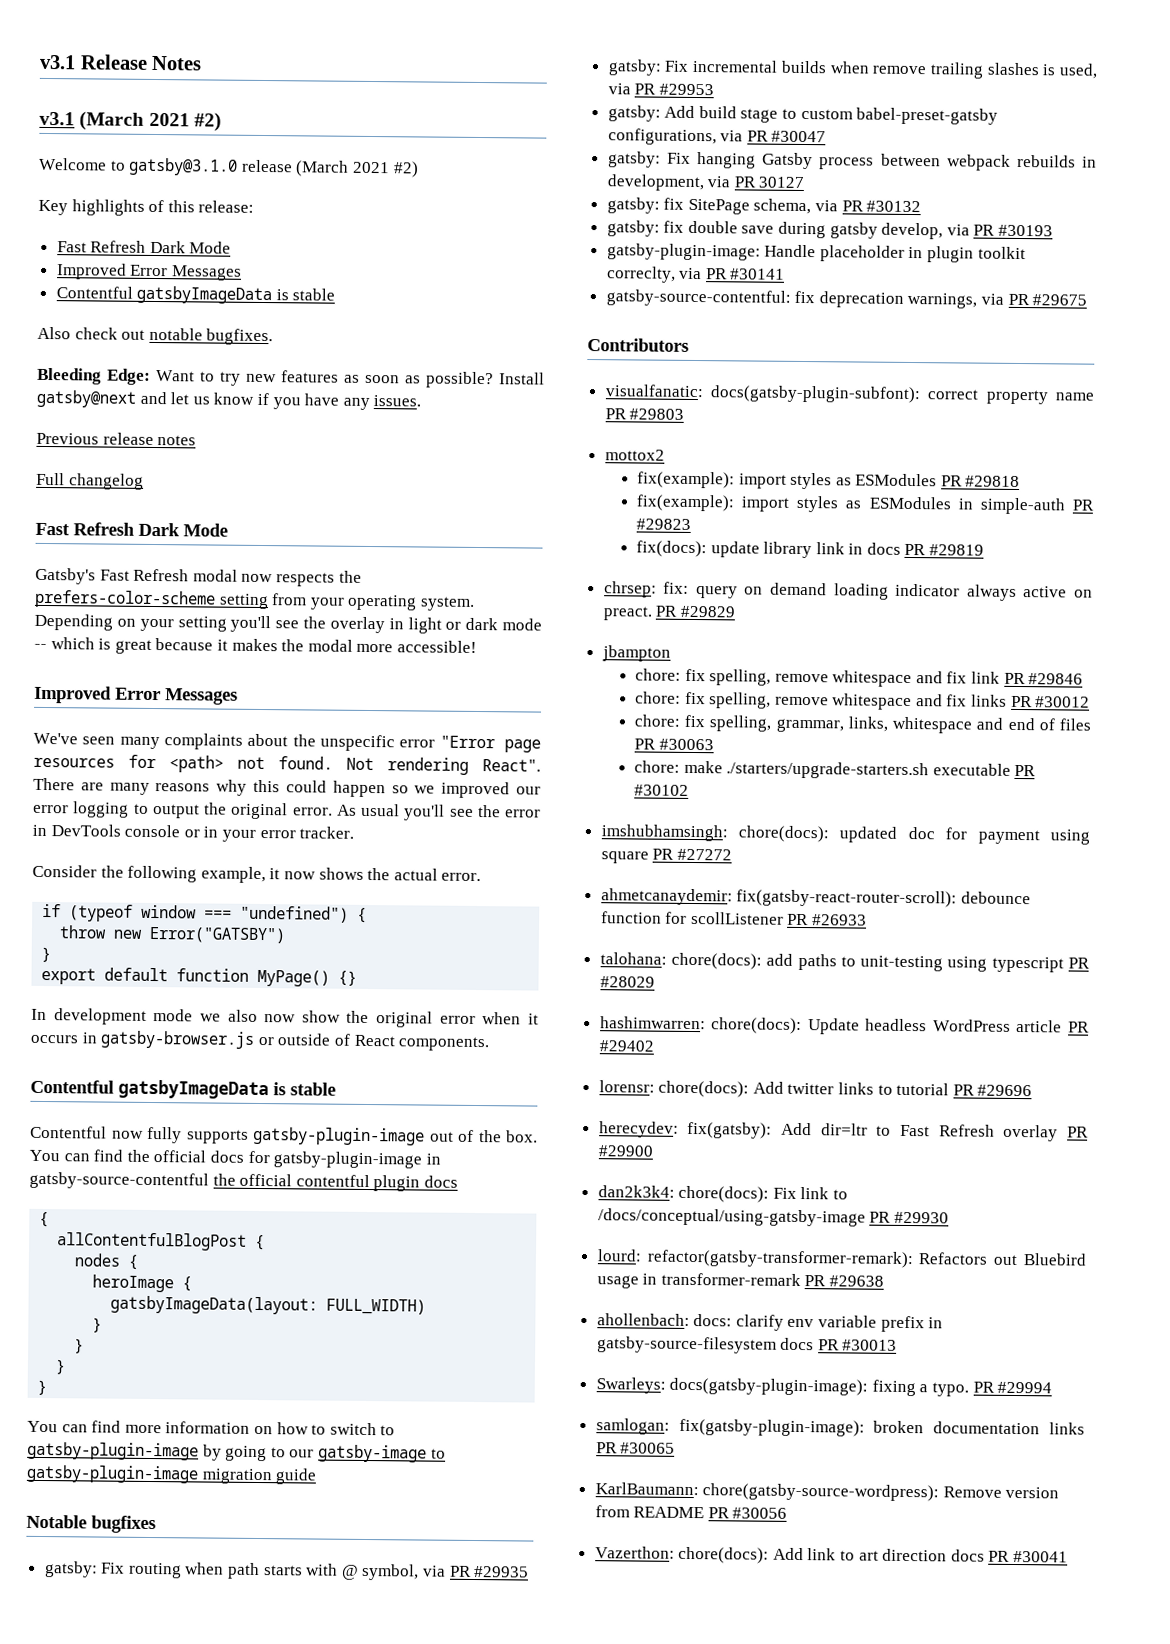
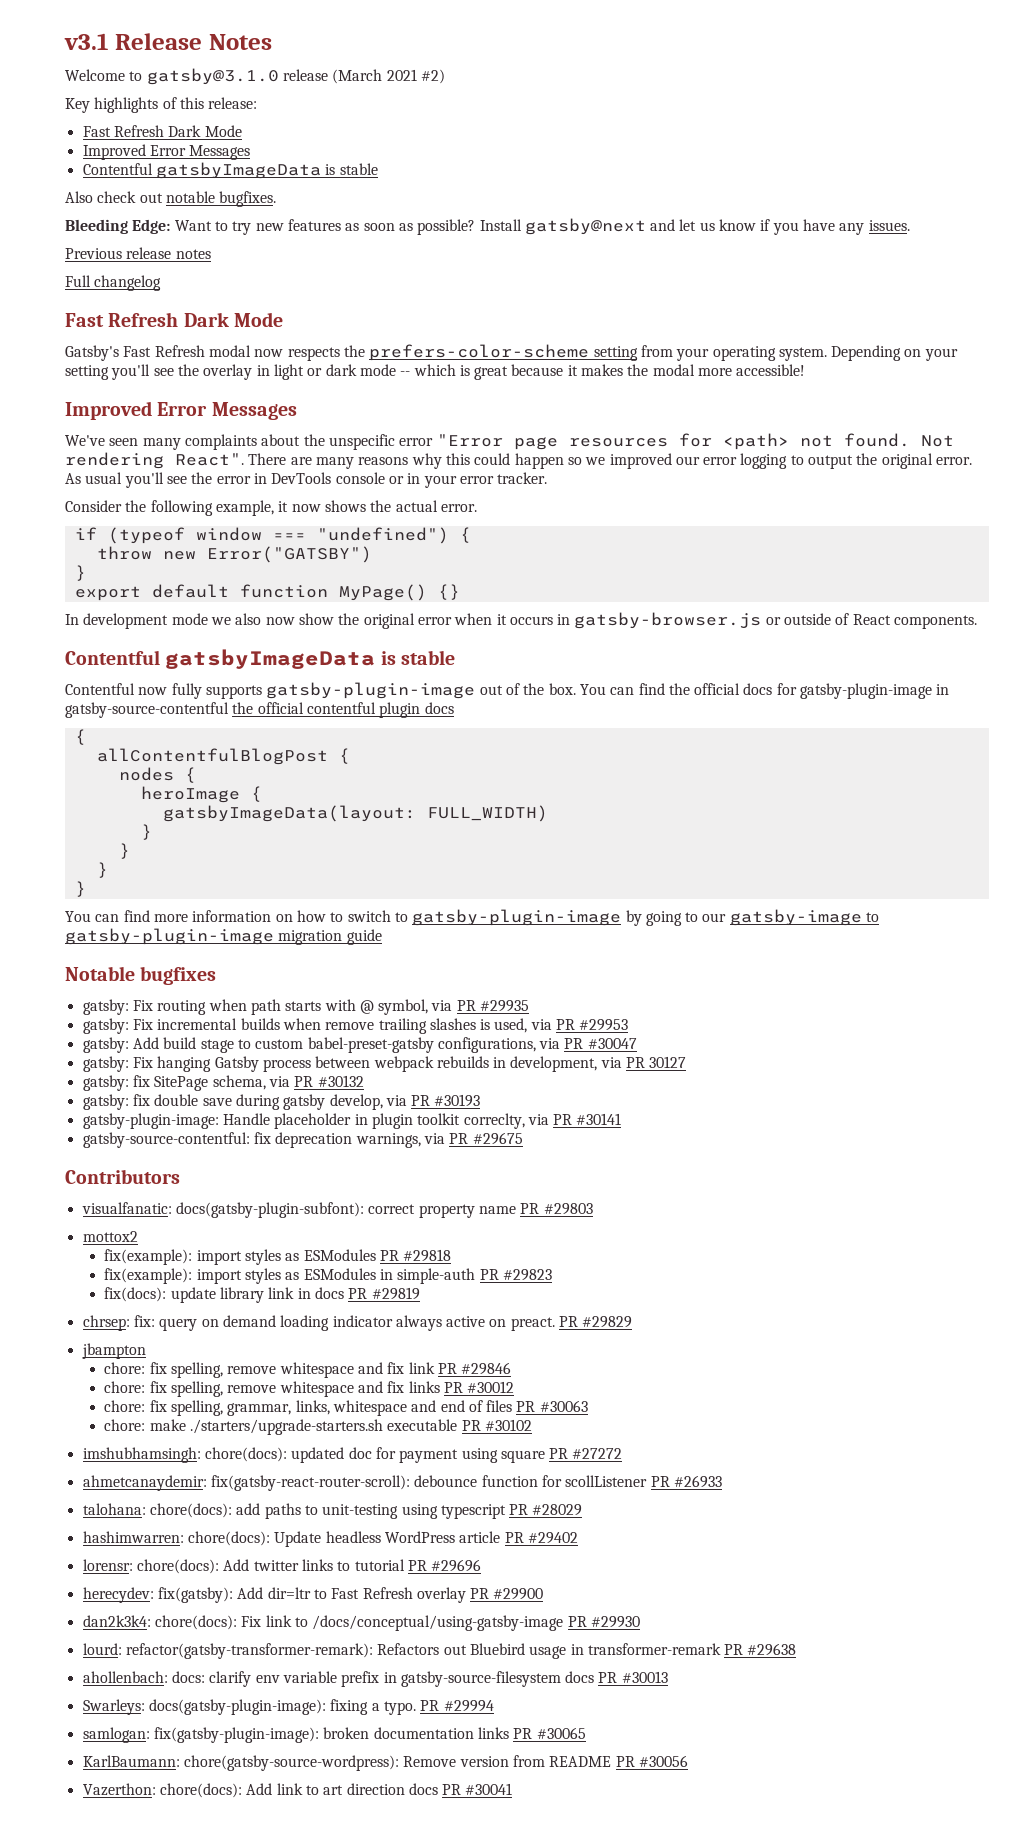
[39,111,222,132] // v3.1 (March 2021 #2) -> (272, 42) none

